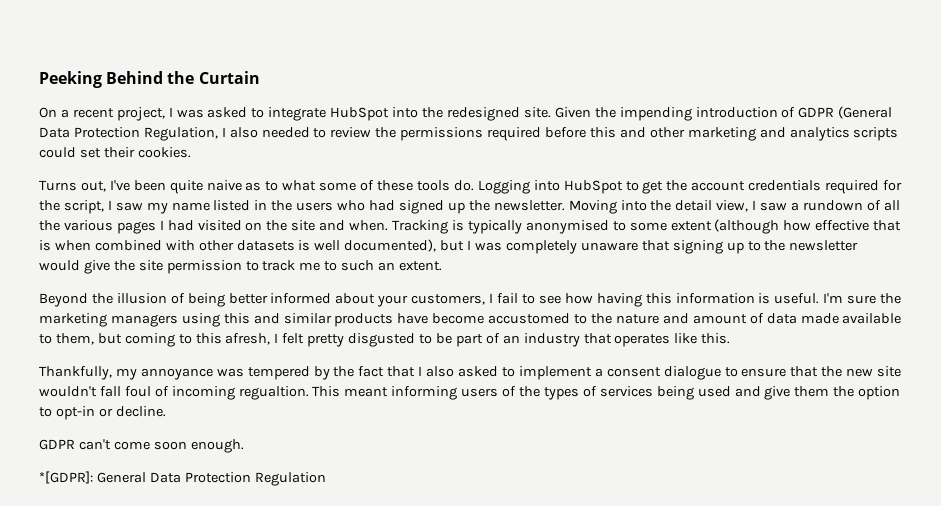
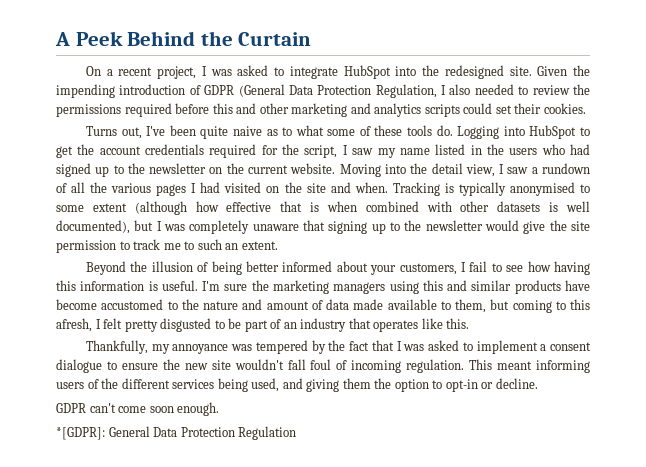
[39,71,102,88] Peeking -> [55,31,123,46] A Peek
[468,200,565,211] the newsletter. -> [113,163,336,174] to the newsletter on the current website.
[426,366,455,377] also -> [403,344,425,351] was
[790,366,819,377] that -> (158, 366) none
[238,386,309,400] regualtion. -> [406,359,465,373] regulation.
[543,386,791,400] types of services being used and give -> [121,378,340,392] different services being used, and giving

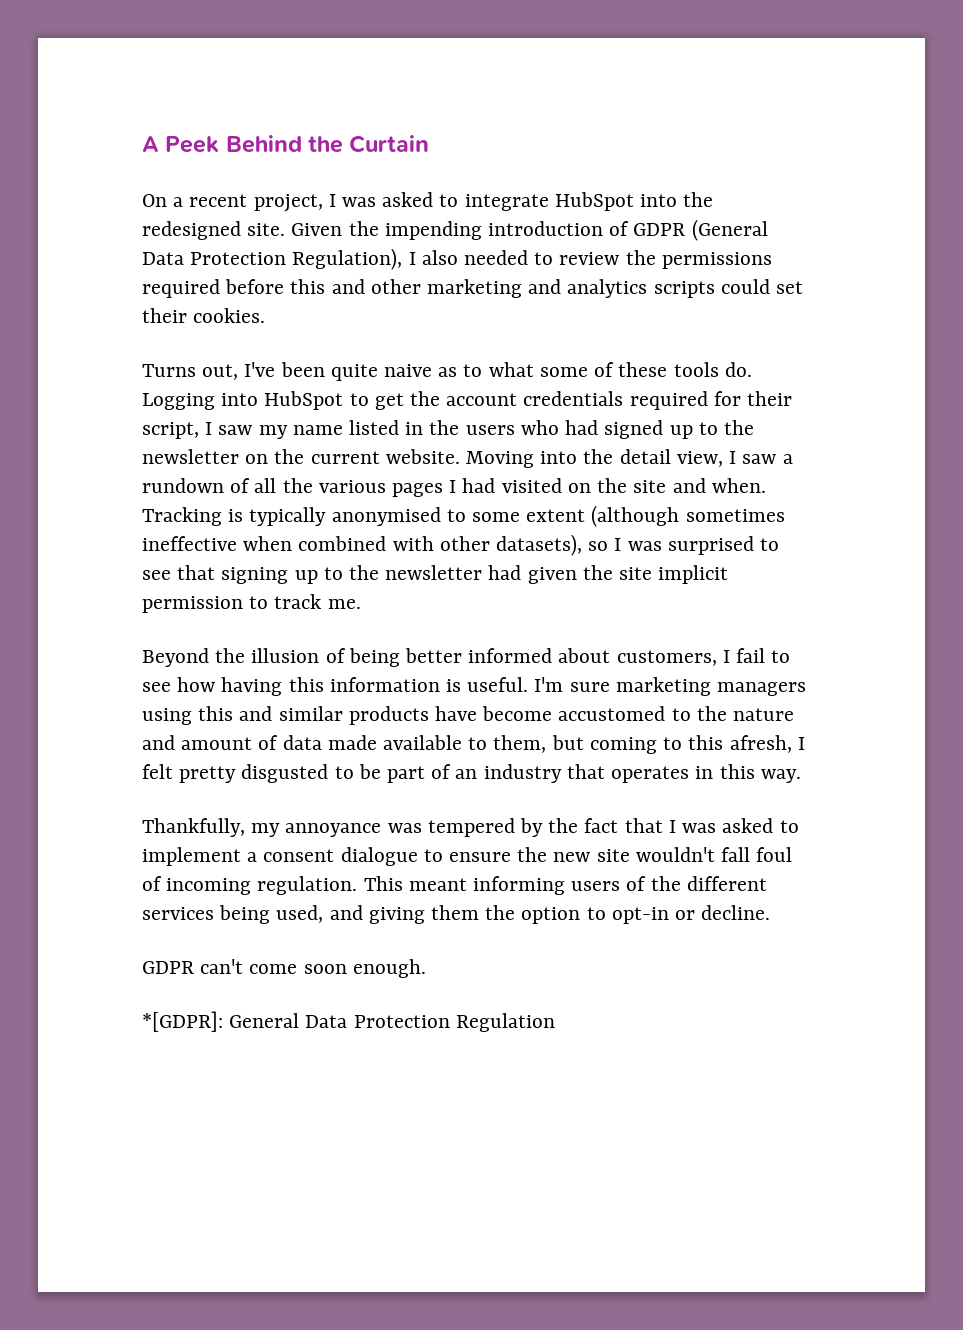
[375,84,437,98] Regulation, -> [292,248,403,270] Regulation),
[282,144,300,155] the -> [747,391,793,406] their
[195,201,591,212] [56,220,299,234] how effective that is when combined with other datasets is well documented), but I was completely unaware -> [685,509,785,522] [142,534,780,556] [142,570,171,580] sometimes ineffective when combined with other datasets), so I was surprised to see
[484,220,590,234] would give the site -> [488,565,729,584] had given the site implicit
[163,239,278,250] me to such an extent. -> [327,599,361,609] me.
[370,265,397,275] your -> (611, 655) none
[251,280,269,291] the -> (610, 687) none
[421,318,470,329] like this. -> [695,764,801,783] in this way.

